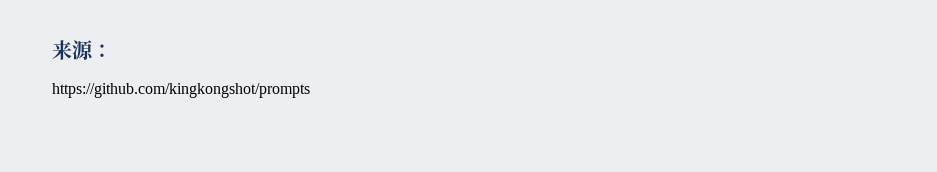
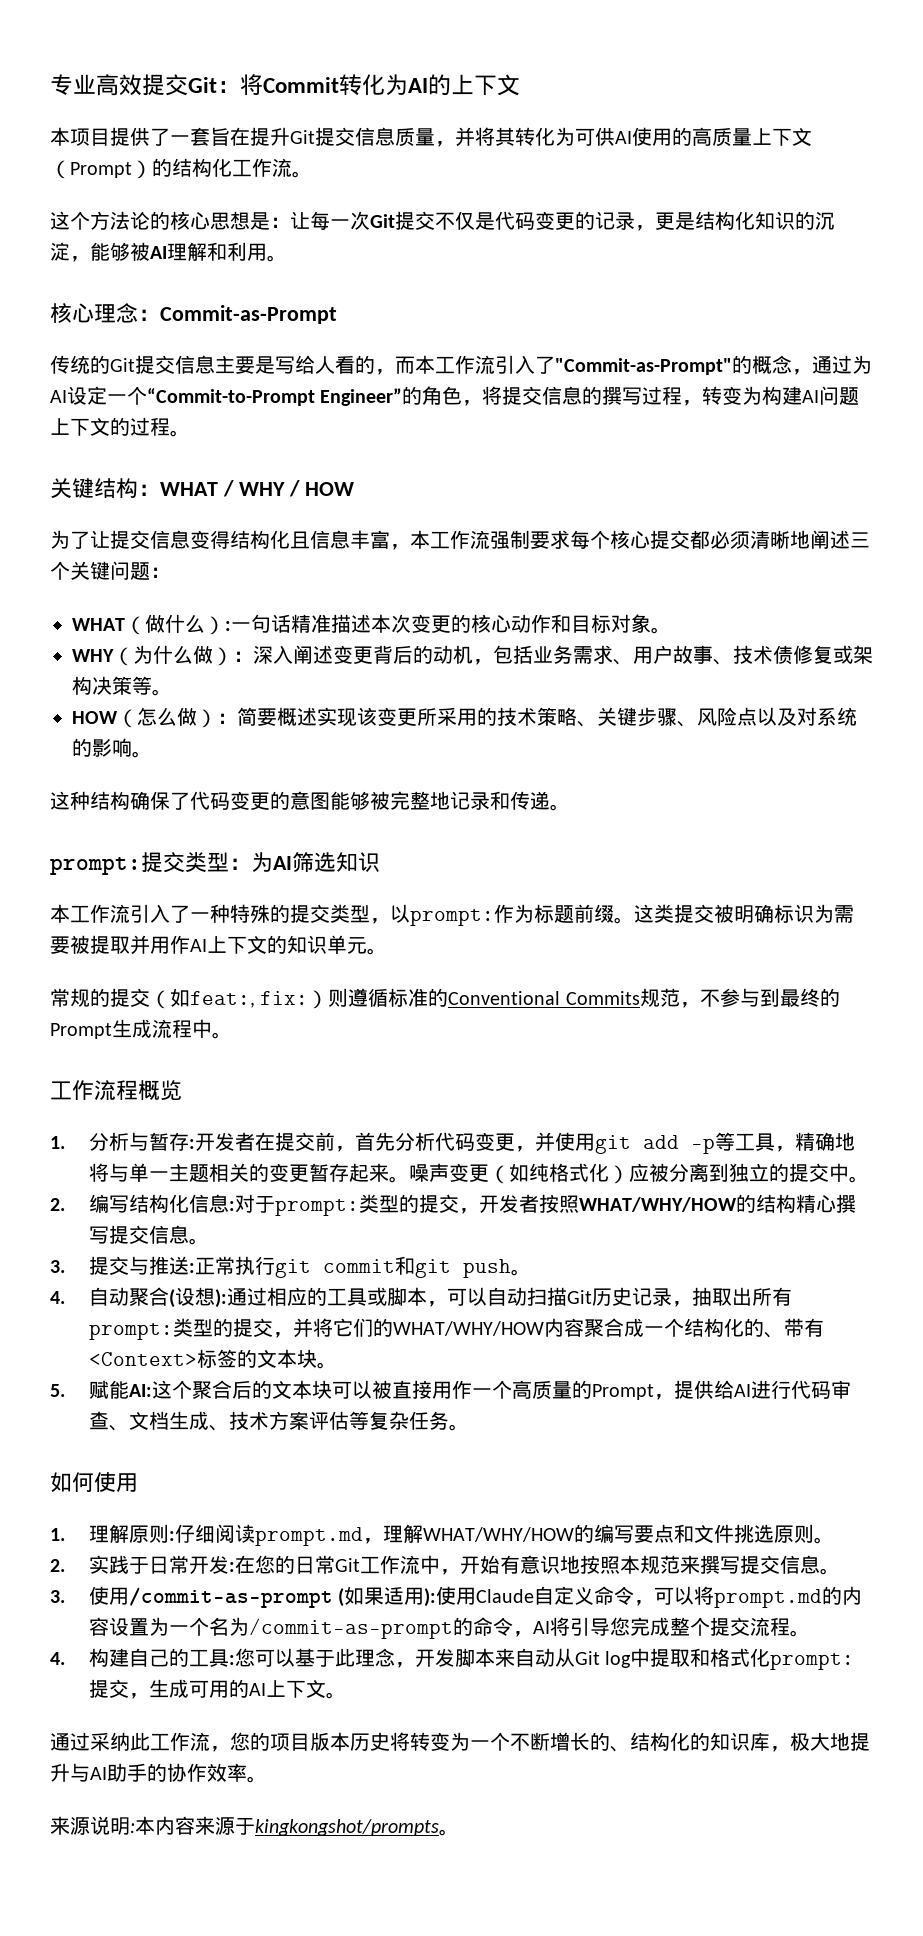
[52,40,112,60] [52,83,310,98] 来源： // https://github.com/kingkongshot/prompts -> [50,74,520,96] [50,127,812,147] [50,158,312,179] [50,211,835,231] [50,242,287,262] [50,303,337,324] [50,355,872,375] [50,386,860,406] [50,417,190,437] [50,478,354,499] [50,530,870,550] [50,561,170,580] [72,614,671,635] [72,645,873,666] [72,676,172,696] [72,707,857,728] [72,738,152,758] [50,791,570,811] [50,852,380,875] [50,904,854,926] [50,935,387,955] [50,988,840,1009] [50,1019,232,1039] [50,1080,182,1101] [50,1132,855,1154] [88,1163,869,1184] [50,1194,856,1216] [88,1225,209,1245] [50,1256,531,1278] [50,1287,792,1308] [88,1318,824,1340] [88,1349,337,1369] [50,1380,851,1400] [88,1411,469,1431] [50,1472,138,1493] [50,1524,834,1546] [50,1555,840,1575] [50,1586,863,1608] [88,1617,810,1639] [50,1648,855,1670] [88,1679,346,1699] [50,1732,870,1752] [50,1763,267,1783] [50,1816,459,1836] 专业高效提交Git：将Commit转化为AI的上下文 // 本项目提供了一套旨在提升Git提交信息质量，并将其转化为可供AI使用的高质量上下文（Prompt）的结构化工作流。 // 这个方法论的核心思想是：让每一次Git提交不仅是代码变更的记录，更是结构化知识的沉淀，能够被AI理解和利用。 // 核心理念：Commit-as-Prompt // 传统的Git提交信息主要是写给人看的，而本工作流引入了"Commit-as-Prompt"的概念，通过为AI设定一个“Commit-to-Prompt Engineer”的角色，将提交信息的撰写过程，转变为构建AI问题上下文的过程。 // 关键结构：WHAT / WHY / HOW // 为了让提交信息变得结构化且信息丰富，本工作流强制要求每个核心提交都必须清晰地阐述三个关键问题： // WHAT（做什么）:一句话精准描述本次变更的核心动作和目标对象。 // WHY（为什么做）：深入阐述变更背后的动机，包括业务需求、用户故事、技术债修复或架构决策等。 // HOW（怎么做）：简要概述实现该变更所采用的技术策略、关键步骤、风险点以及对系统的影响。 // 这种结构确保了代码变更的意图能够被完整地记录和传递。 // prompt:提交类型：为AI筛选知识 // 本工作流引入了一种特殊的提交类型，以prompt:作为标题前缀。这类提交被明确标识为需要被提取并用作AI上下文的知识单元。 // 常规的提交（如feat:, fix:）则遵循标准的Conventional Commits规范，不参与到最终的Prompt生成流程中。 // 工作流程概览 // 1.分析与暂存:开发者在提交前，首先分析代码变更，并使用git add -p等工具，精确地将与单一主题相关的变更暂存起来。噪声变更（如纯格式化）应被分离到独立的提交中。 // 2.编写结构化信息:对于prompt:类型的提交，开发者按照WHAT/WHY/HOW的结构精心撰写提交信息。 // 3.提交与推送:正常执行git commit和git push。 // 4.自动聚合(设想):通过相应的工具或脚本，可以自动扫描Git历史记录，抽取出所有prompt:类型的提交，并将它们的WHAT/WHY/HOW内容聚合成一个结构化的、带有<Context>标签的文本块。 // 5.赋能AI:这个聚合后的文本块可以被直接用作一个高质量的Prompt，提供给AI进行代码审查、文档生成、技术方案评估等复杂任务。 // 如何使用 // 1.理解原则:仔细阅读prompt.md，理解WHAT/WHY/HOW的编写要点和文件挑选原则。 // 2.实践于日常开发:在您的日常Git工作流中，开始有意识地按照本规范来撰写提交信息。 // 3.使用/commit-as-prompt (如果适用):使用Claude自定义命令，可以将prompt.md的内容设置为一个名为/commit-as-prompt的命令，AI将引导您完成整个提交流程。 // 4.构建自己的工具:您可以基于此理念，开发脚本来自动从Git log中提取和格式化prompt:提交，生成可用的AI上下文。 // 通过采纳此工作流，您的项目版本历史将转变为一个不断增长的、结构化的知识库，极大地提升与AI助手的协作效率。 // 来源说明:本内容来源于kingkongshot/prompts。

